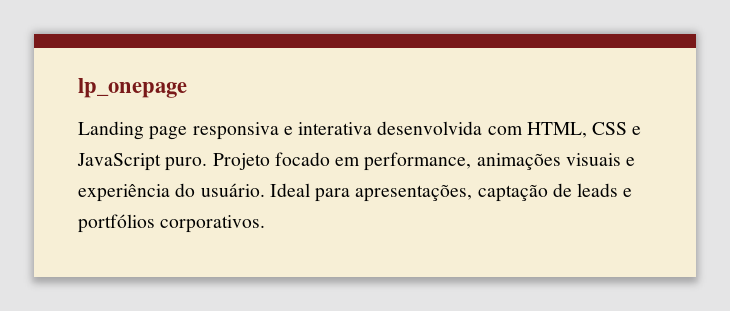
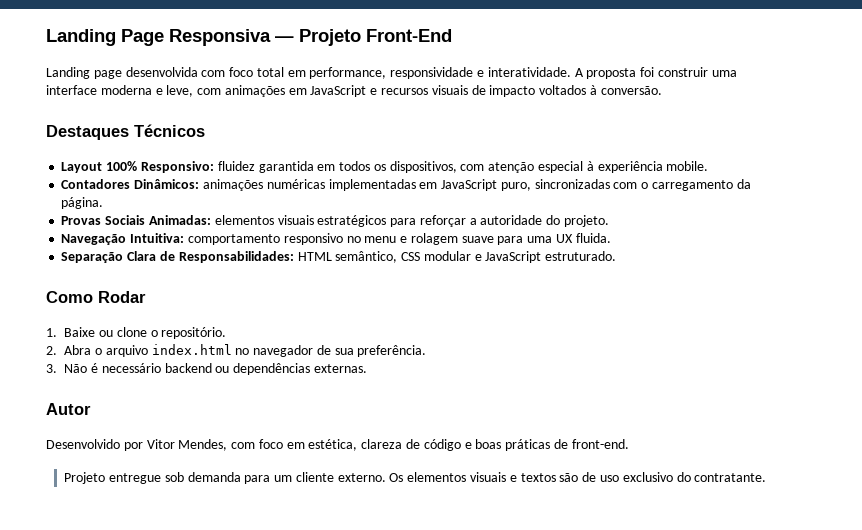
[78,78,187,98] [78,121,642,140] [77,152,636,171] [78,183,633,202] [78,214,266,233] lp_onepage // Landing page responsiva e interativa desenvolvida com HTML, CSS e JavaScript puro. Projeto focado em performance, animações visuais e experiência do usuário. Ideal para apresentações, captação de leads e portfólios corporativos. -> [46,29,452,46] [46,67,737,79] [46,85,662,97] [46,124,205,140] [61,161,709,173] [61,179,751,191] [61,197,104,209] [61,215,609,227] [61,233,611,245] [61,251,617,263] [46,291,146,303] [46,327,227,339] [46,344,427,357] [46,363,367,375] [46,403,91,415] [46,439,629,451] [64,472,767,484] Landing Page Responsiva — Projeto Front-End // Landing page desenvolvida com foco total em performance, responsividade e interatividade. A proposta foi construir uma interface moderna e leve, com animações em JavaScript e recursos visuais de impacto voltados à conversão. // Destaques Técnicos // Layout 100% Responsivo: fluidez garantida em todos os dispositivos, com atenção especial à experiência mobile. // Contadores Dinâmicos: animações numéricas implementadas em JavaScript puro, sincronizadas com o carregamento da página. // Provas Sociais Animadas: elementos visuais estratégicos para reforçar a autoridade do projeto. // Navegação Intuitiva: comportamento responsivo no menu e rolagem suave para uma UX fluida. // Separação Clara de Responsabilidades: HTML semântico, CSS modular e JavaScript estruturado. // Como Rodar // 1. Baixe ou clone o repositório. // 2. Abra o arquivo index.html no navegador de sua preferência. // 3. Não é necessário backend ou dependências externas. // Autor // Desenvolvido por Vitor Mendes, com foco em estética, clareza de código e boas práticas de front-end. // Projeto entregue sob demanda para um cliente externo. Os elementos visuais e textos são de uso exclusivo do contratante.

